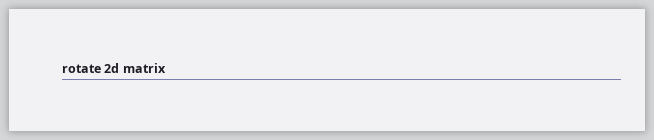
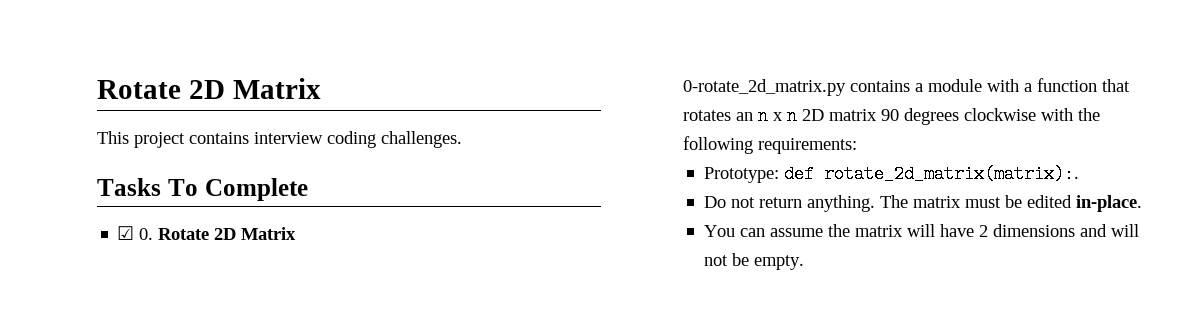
[62,63,166,73] rotate 2d matrix -> [97,78,321,99] [97,131,462,148] [97,178,308,201] [117,226,297,240] [683,78,1131,96] [683,107,1101,125] [683,136,858,154] [703,165,1079,183] [703,195,1142,212] [703,224,1139,237] [703,253,804,270] Rotate 2D Matrix // This project contains interview coding challenges. // Tasks To Complete // ☑ 0. Rotate 2D Matrix // 0-rotate_2d_matrix.py contains a module with a function that rotates an n x n 2D matrix 90 degrees clockwise with the following requirements: // Prototype: def rotate_2d_matrix(matrix):. // Do not return anything. The matrix must be edited in-place. // You can assume the matrix will have 2 dimensions and will not be empty.

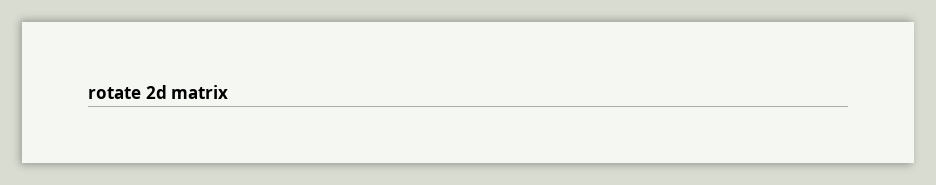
[97,78,321,99] [97,131,462,148] [97,178,308,201] [117,226,297,240] [683,78,1131,96] [683,107,1101,125] [683,136,858,154] [703,165,1079,183] [703,195,1142,212] [703,224,1139,237] [703,253,804,270] Rotate 2D Matrix // This project contains interview coding challenges. // Tasks To Complete // ☑ 0. Rotate 2D Matrix // 0-rotate_2d_matrix.py contains a module with a function that rotates an n x n 2D matrix 90 degrees clockwise with the following requirements: // Prototype: def rotate_2d_matrix(matrix):. // Do not return anything. The matrix must be edited in-place. // You can assume the matrix will have 2 dimensions and will not be empty. -> [88,85,229,99] rotate 2d matrix

